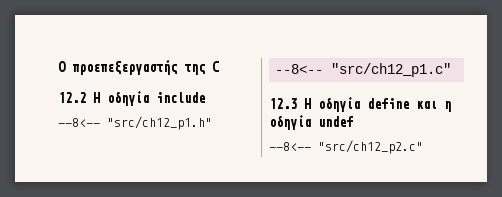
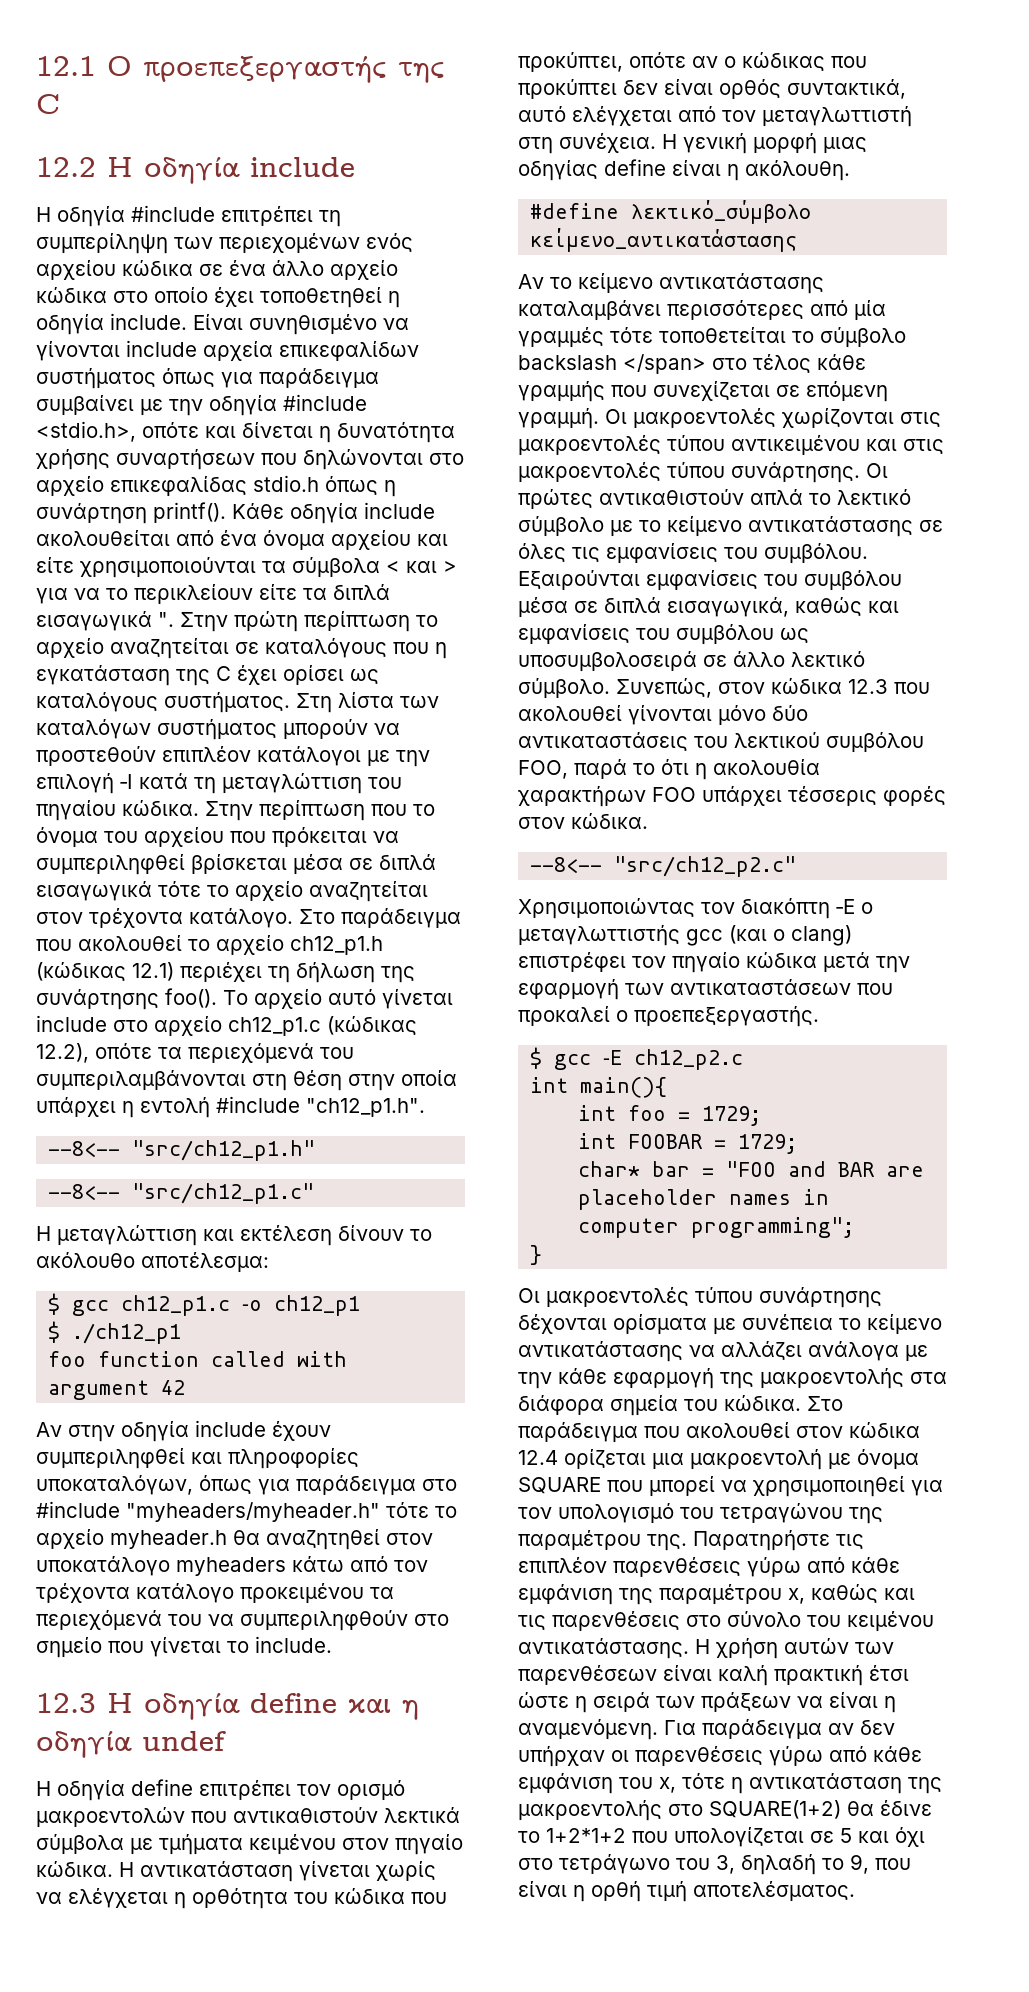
(58, 66) none -> [36,56,96,76] 12.1
[58,116,212,130] [275,63,451,77] --8<-- "src/ch12_p1.h" // --8<-- "src/ch12_p1.c" -> [36,205,341,227] [36,233,413,254] [36,260,398,280] [36,287,400,308] [36,313,409,335] [36,340,419,361] [36,368,379,389] [36,394,367,416] [36,421,455,443] [36,449,464,470] [36,475,396,497] [36,502,435,524] [36,530,448,551] [36,557,457,578] [36,584,390,604] [36,611,438,632] [36,638,447,659] [36,665,379,686] [36,692,439,713] [36,719,400,740] [36,746,430,767] [36,773,402,794] [36,800,435,821] [36,827,399,848] [36,854,436,875] [36,881,428,902] [36,908,461,929] [36,935,383,955] [36,962,415,983] [36,988,453,1010] [36,1015,417,1036] [36,1043,354,1064] [36,1070,457,1091] [36,1096,425,1118] [48,1140,316,1161] [48,1183,315,1204] [36,1225,432,1246] [36,1252,269,1273] [48,1293,361,1316] [48,1321,182,1344] [48,1351,348,1367] [48,1380,186,1400] [36,1420,331,1442] [36,1448,359,1469] [36,1475,457,1496] [36,1501,457,1522] [36,1529,433,1550] [36,1556,428,1576] [36,1583,394,1604] [36,1610,449,1631] [36,1636,332,1658] Η οδηγία #include επιτρέπει τη συμπερίληψη των περιεχομένων ενός αρχείου κώδικα σε ένα άλλο αρχείο κώδικα στο οποίο έχει τοποθετηθεί η οδηγία include. Είναι συνηθισμένο να γίνονται include αρχεία επικεφαλίδων συστήματος όπως για παράδειγμα συμβαίνει με την οδηγία #include <stdio.h>, οπότε και δίνεται η δυνατότητα χρήσης συναρτήσεων που δηλώνονται στο αρχείο επικεφαλίδας stdio.h όπως η συνάρτηση printf(). Κάθε οδηγία include ακολουθείται από ένα όνομα αρχείου και είτε χρησιμοποιούνται τα σύμβολα < και > για να το περικλείουν είτε τα διπλά εισαγωγικά ". Στην πρώτη περίπτωση το αρχείο αναζητείται σε καταλόγους που η εγκατάσταση της C έχει ορίσει ως καταλόγους συστήματος. Στη λίστα των καταλόγων συστήματος μπορούν να προστεθούν επιπλέον κατάλογοι με την επιλογή ‐I κατά τη μεταγλώττιση του πηγαίου κώδικα. Στην περίπτωση που το όνομα του αρχείου που πρόκειται να συμπεριληφθεί βρίσκεται μέσα σε διπλά εισαγωγικά τότε το αρχείο αναζητείται στον τρέχοντα κατάλογο. Στο παράδειγμα που ακολουθεί το αρχείο ch12_p1.h (κώδικας 12.1) περιέχει τη δήλωση της συνάρτησης foo(). To αρχείο αυτό γίνεται include στο αρχείο ch12_p1.c (κώδικας 12.2), οπότε τα περιεχόμενά του συμπεριλαμβάνονται στη θέση στην οποία υπάρχει η εντολή #include "ch12_p1.h". // --8<-- "src/ch12_p1.h" // --8<-- "src/ch12_p1.c" // Η μεταγλώττιση και εκτέλεση δίνουν το ακόλουθο αποτέλεσμα: // $ gcc ch12_p1.c ‐o ch12_p1 // $ ./ch12_p1 // foo function called with argument 42 // Αν στην οδηγία include έχουν συμπεριληφθεί και πληροφορίες υποκαταλόγων, όπως για παράδειγμα στο #include "myheaders/myheader.h" τότε το αρχείο myheader.h θα αναζητηθεί στον υποκατάλογο myheaders κάτω από τον τρέχοντα κατάλογο προκειμένου τα περιεχόμενά του να συμπεριληφθούν στο σημείο που γίνεται το include.
[269,140,423,154] --8<-- "src/ch12_p2.c" -> [36,1779,405,1801] [36,1807,460,1828] [36,1834,463,1855] [36,1861,436,1882] [36,1888,447,1909] [518,52,867,72] [518,79,906,99] [518,106,912,127] [518,133,867,154] [518,159,850,181] [530,200,812,224] [530,228,798,252] [518,273,824,294] [518,300,886,321] [518,327,906,348] [518,354,866,374] [518,381,888,402] [518,408,941,429] [518,435,944,456] [518,462,888,483] [518,489,911,509] [518,516,943,537] [518,543,868,564] [518,570,902,591] [518,597,899,618] [518,624,809,645] [518,651,865,672] [518,678,930,699] [518,705,808,726] [518,732,924,753] [518,759,820,780] [518,786,946,807] [518,813,648,829] [530,856,797,877] [518,898,873,919] [518,925,852,946] [518,952,910,973] [518,979,893,1000] [518,1006,819,1027] [530,1047,744,1070] [530,1077,668,1098] [578,1105,762,1126] [578,1133,798,1154] [578,1161,925,1177] [578,1189,830,1210] [578,1217,855,1238] [530,1245,543,1265] [518,1287,882,1308] [518,1314,942,1335] [518,1341,928,1362] [518,1368,947,1389] [518,1395,843,1416] [518,1422,920,1443] [518,1449,919,1470] [518,1476,943,1497] [518,1503,883,1524] [518,1530,864,1551] [518,1557,900,1577] [518,1584,915,1605] [518,1611,934,1632] [518,1638,894,1659] [518,1665,909,1686] [518,1692,896,1713] [518,1719,895,1740] [518,1746,922,1767] [518,1773,942,1794] [518,1800,932,1821] [518,1827,925,1847] [518,1854,911,1875] [518,1881,855,1902] Η οδηγία define επιτρέπει τον ορισμό μακροεντολών που αντικαθιστούν λεκτικά σύμβολα με τμήματα κειμένου στον πηγαίο κώδικα. Η αντικατάσταση γίνεται χωρίς να ελέγχεται η ορθότητα του κώδικα που προκύπτει, οπότε αν ο κώδικας που προκύπτει δεν είναι ορθός συντακτικά, αυτό ελέγχεται από τον μεταγλωττιστή στη συνέχεια. Η γενική μορφή μιας οδηγίας define είναι η ακόλουθη. // #define λεκτικό_σύμβολο κείμενο_αντικατάστασης // Αν το κείμενο αντικατάστασης καταλαμβάνει περισσότερες από μία γραμμές τότε τοποθετείται το σύμβολο backslash </span> στο τέλος κάθε γραμμής που συνεχίζεται σε επόμενη γραμμή. Οι μακροεντολές χωρίζονται στις μακροεντολές τύπου αντικειμένου και στις μακροεντολές τύπου συνάρτησης. Οι πρώτες αντικαθιστούν απλά το λεκτικό σύμβολο με το κείμενο αντικατάστασης σε όλες τις εμφανίσεις του συμβόλου. Εξαιρούνται εμφανίσεις του συμβόλου μέσα σε διπλά εισαγωγικά, καθώς και εμφανίσεις του συμβόλου ως υποσυμβολοσειρά σε άλλο λεκτικό σύμβολο. Συνεπώς, στον κώδικα 12.3 που ακολουθεί γίνονται μόνο δύο αντικαταστάσεις του λεκτικού συμβόλου FOO, παρά το ότι η ακολουθία χαρακτήρων FOO υπάρχει τέσσερις φορές στον κώδικα. // --8<-- "src/ch12_p2.c" // Χρησιμοποιώντας τον διακόπτη ‐E ο μεταγλωττιστής gcc (και ο clang) επιστρέφει τον πηγαίο κώδικα μετά την εφαρμογή των αντικαταστάσεων που προκαλεί ο προεπεξεργαστής. // $ gcc ‐E ch12_p2.c // int main(){ // int foo = 1729; // int FOOBAR = 1729; // char* bar = "FOO and BAR are placeholder names in computer programming"; // } // Οι μακροεντολές τύπου συνάρτησης δέχονται ορίσματα με συνέπεια το κείμενο αντικατάστασης να αλλάζει ανάλογα με την κάθε εφαρμογή της μακροεντολής στα διάφορα σημεία του κώδικα. Στο παράδειγμα που ακολουθεί στον κώδικα 12.4 ορίζεται μια μακροεντολή με όνομα SQUARE που μπορεί να χρησιμοποιηθεί για τον υπολογισμό του τετραγώνου της παραμέτρου της. Παρατηρήστε τις επιπλέον παρενθέσεις γύρω από κάθε εμφάνιση της παραμέτρου x, καθώς και τις παρενθέσεις στο σύνολο του κειμένου αντικατάστασης. Η χρήση αυτών των παρενθέσεων είναι καλή πρακτική έτσι ώστε η σειρά των πράξεων να είναι η αναμενόμενη. Για παράδειγμα αν δεν υπήρχαν οι παρενθέσεις γύρω από κάθε εμφάνιση του x, τότε η αντικατάσταση της μακροεντολής στο SQUARE(1+2) θα έδινε το 1+2*1+2 που υπολογίζεται σε 5 και όχι στο τετράγωνο του 3, δηλαδή το 9, που είναι η ορθή τιμή αποτελέσματος.

